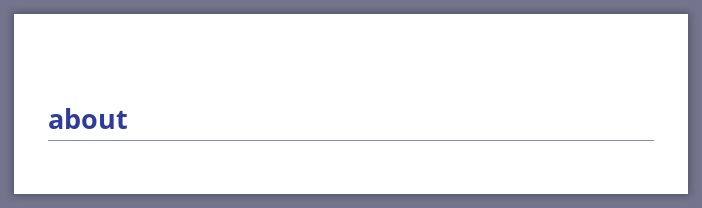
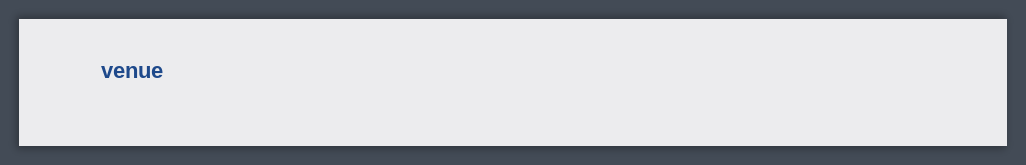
[48,108,128,129] about -> [101,66,163,78] venue

